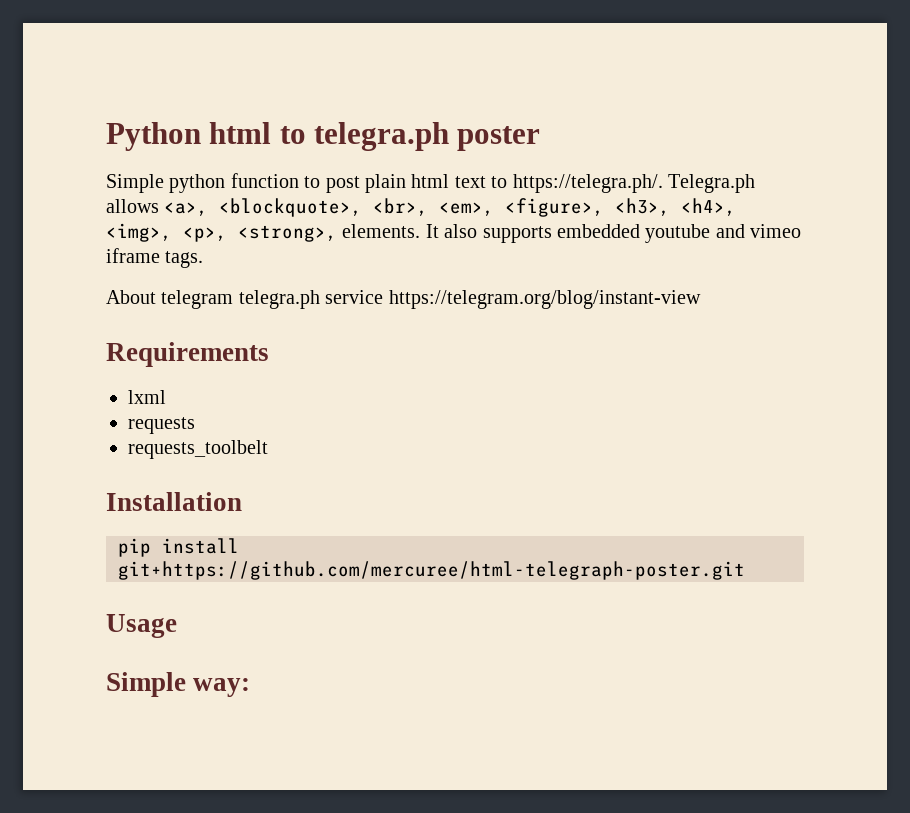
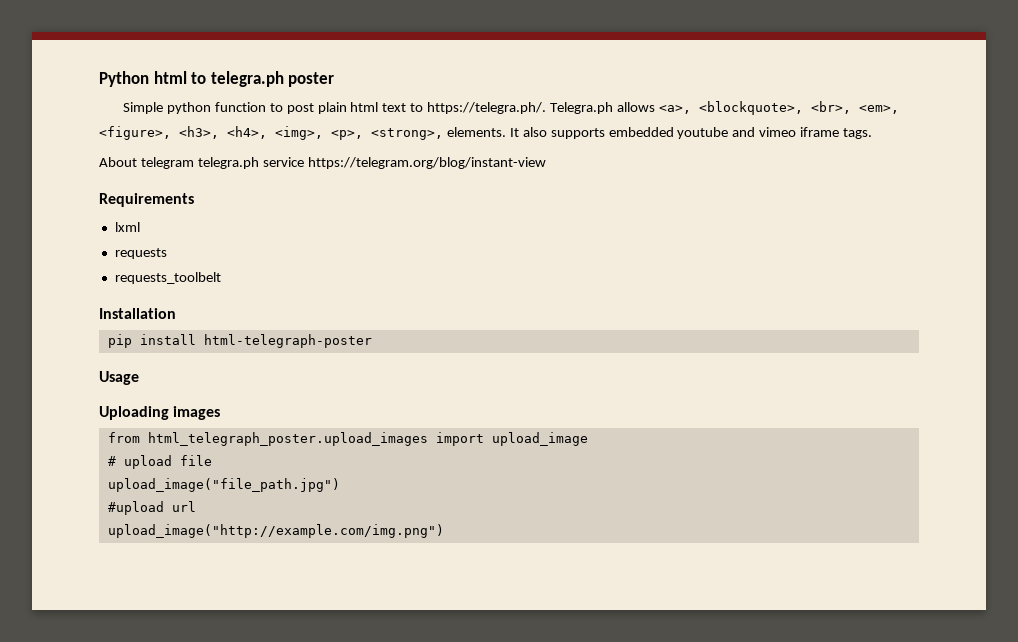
[118,561,745,580] git+https://github.com/mercuree/html-telegraph-poster.git -> [203,334,372,348] html-telegraph-poster
[106,672,251,697] Simple way: -> [99,406,221,420] [107,432,588,446] [107,455,212,469] [107,478,340,492] [107,501,196,515] [107,524,444,538] Uploading images // from html_telegraph_poster.upload_images import upload_image // # upload file // upload_image("file_path.jpg") // #upload url // upload_image("http://example.com/img.png")

